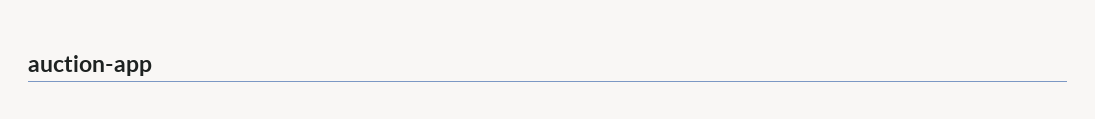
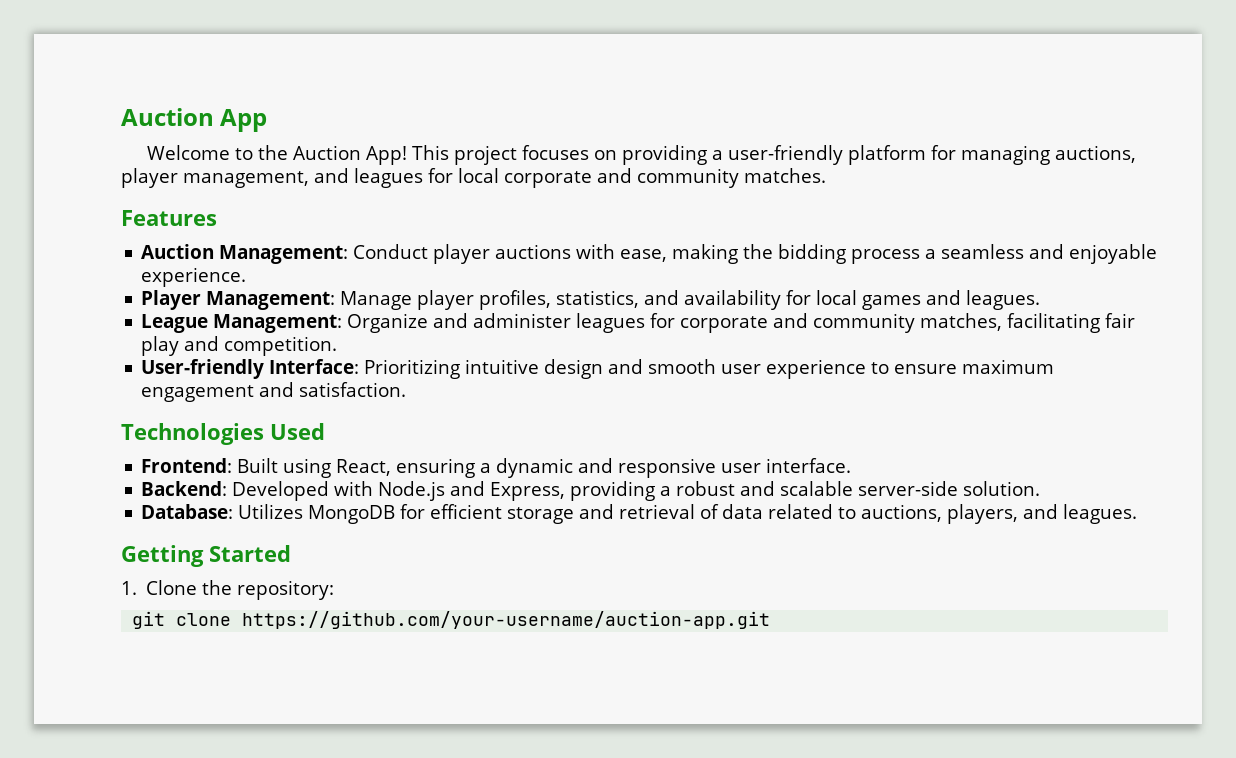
[28,55,152,76] auction-app -> [121,108,268,132] [146,145,1136,165] [121,168,826,188] [121,210,217,226] [141,244,1158,264] [141,267,247,287] [141,290,1041,310] [141,313,1136,333] [141,336,338,356] [141,359,1055,379] [141,382,407,402] [121,423,325,445] [141,458,852,478] [141,481,1041,501] [141,504,1138,524] [121,545,291,567] [121,580,335,600] [132,611,771,629] Auction App // Welcome to the Auction App! This project focuses on providing a user-friendly platform for managing auctions, player management, and leagues for local corporate and community matches. // Features // Auction Management: Conduct player auctions with ease, making the bidding process a seamless and enjoyable experience. // Player Management: Manage player profiles, statistics, and availability for local games and leagues. // League Management: Organize and administer leagues for corporate and community matches, facilitating fair play and competition. // User-friendly Interface: Prioritizing intuitive design and smooth user experience to ensure maximum engagement and satisfaction. // Technologies Used // Frontend: Built using React, ensuring a dynamic and responsive user interface. // Backend: Developed with Node.js and Express, providing a robust and scalable server-side solution. // Database: Utilizes MongoDB for efficient storage and retrieval of data related to auctions, players, and leagues. // Getting Started // 1. Clone the repository: // git clone https://github.com/your-username/auction-app.git

